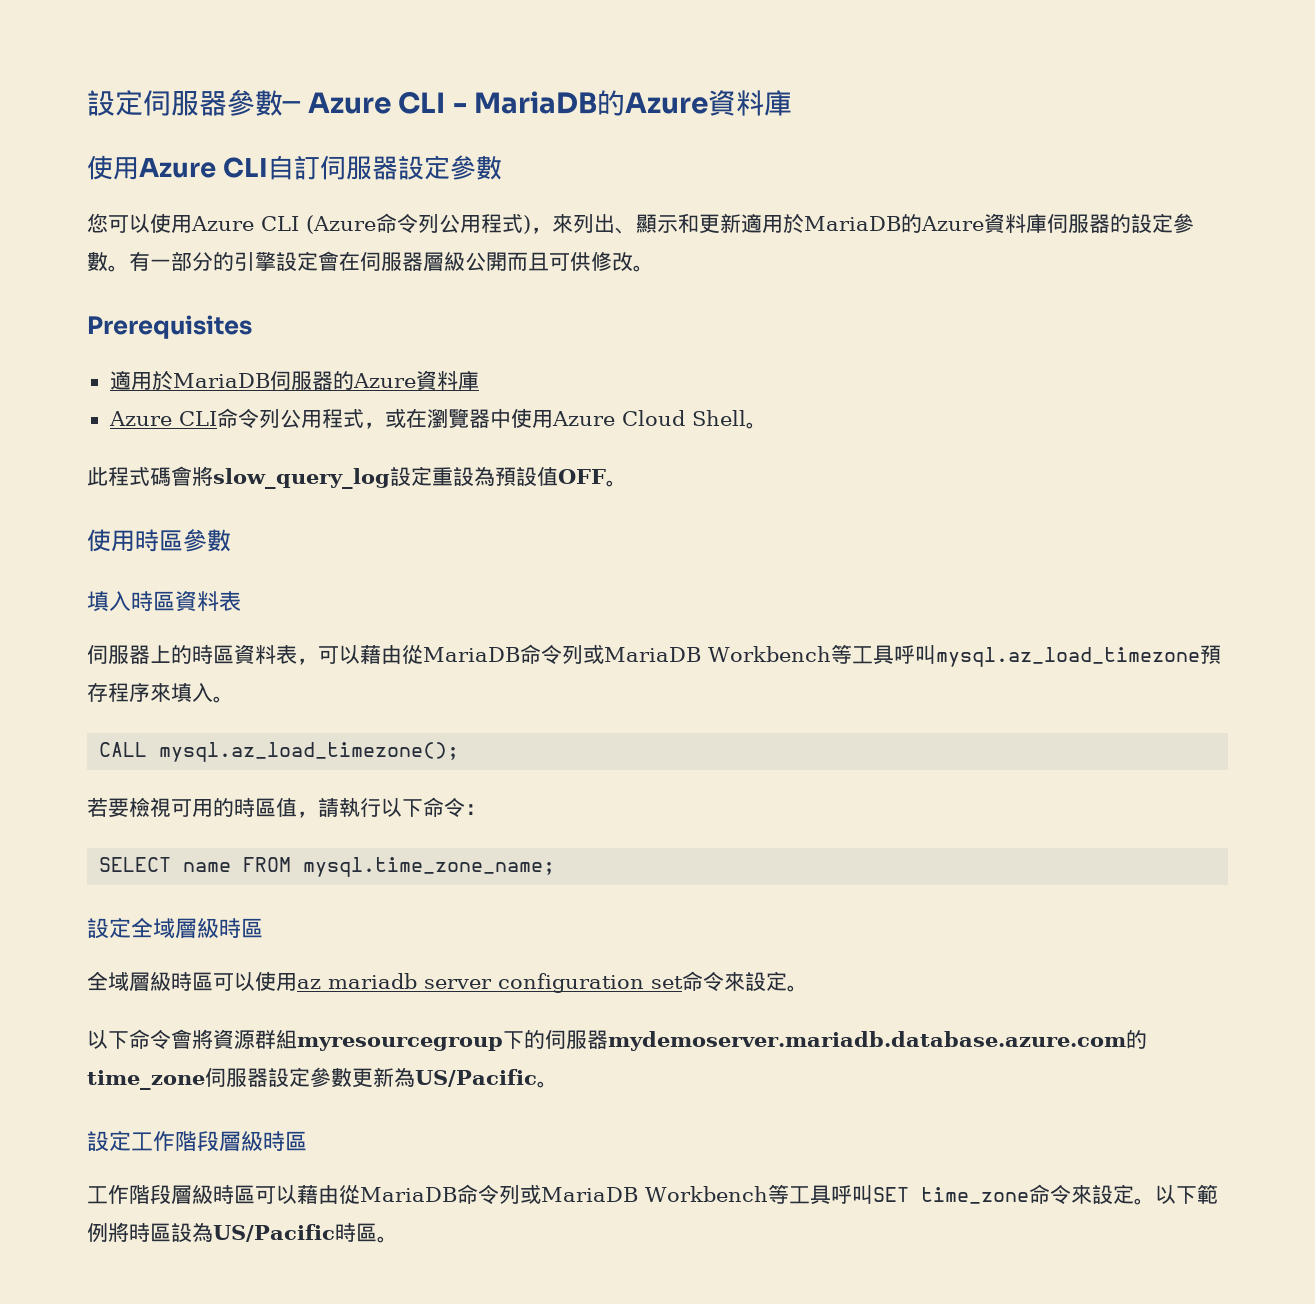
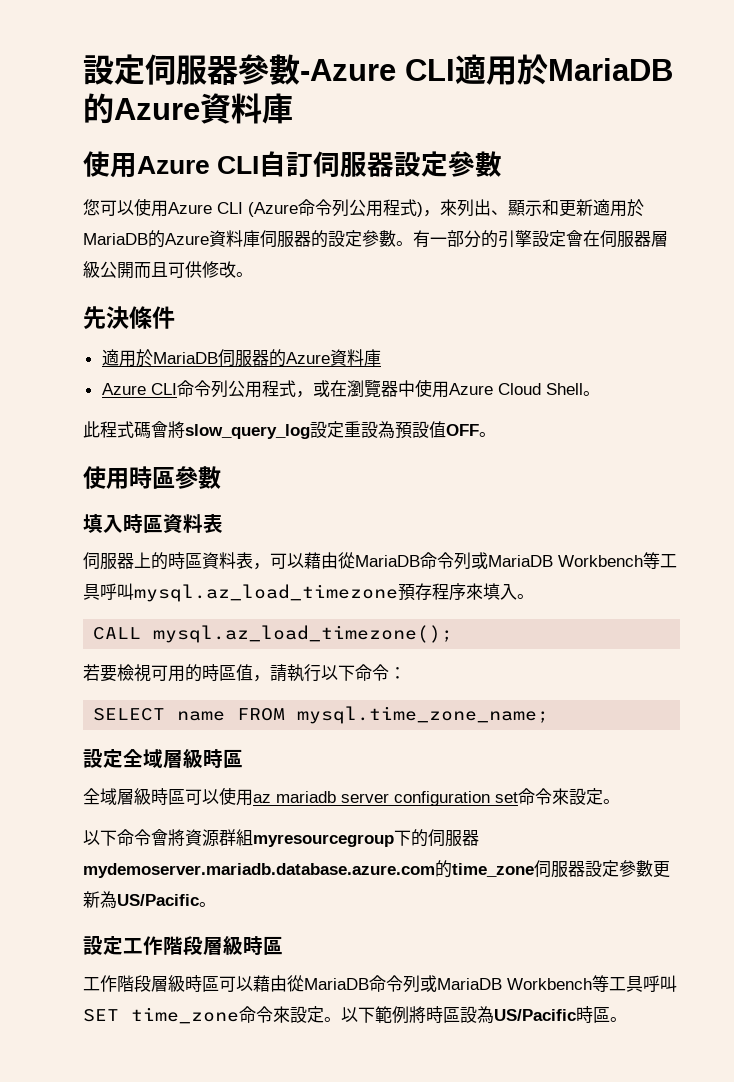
[282,91,467,114] ─ Azure CLI - -> [300,54,548,85] -Azure CLI適用於
[87,315,252,339] Prerequisites -> [83,306,175,330] 先決條件

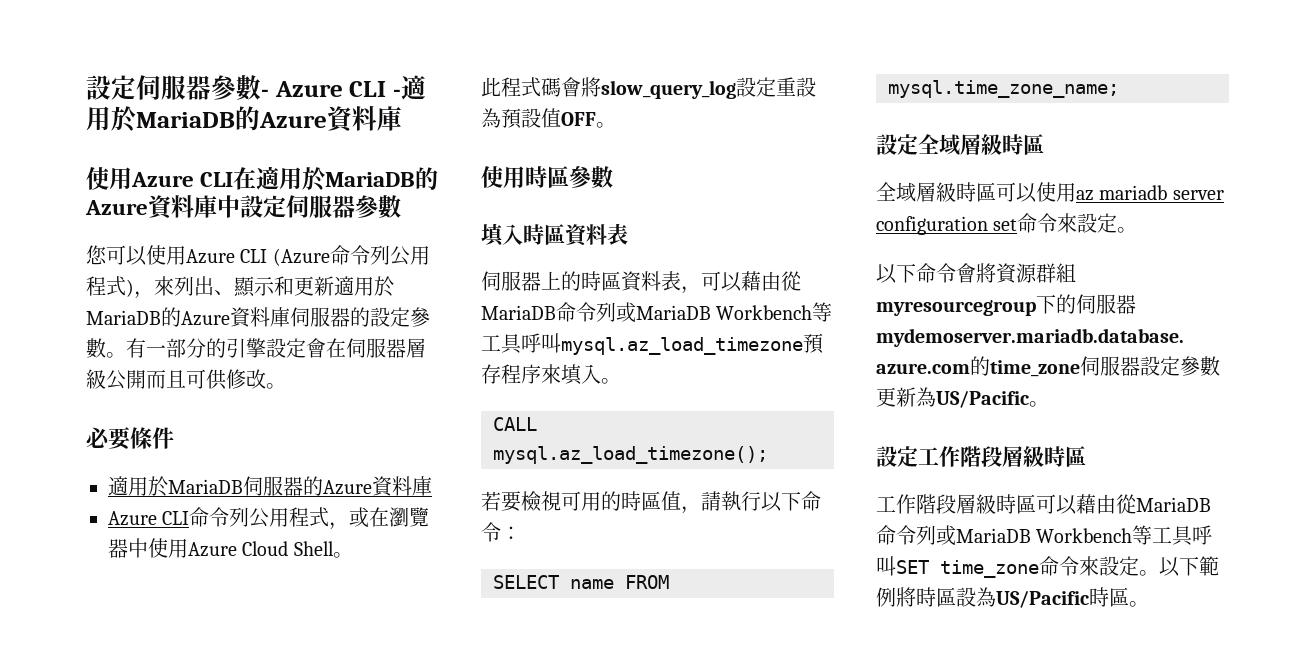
[83,54,455,85] 設定伺服器參數-Azure CLI -> [86,75,401,100] 設定伺服器參數- Azure CLI -
[259,151,449,178] 自訂伺服器設定 -> [233,166,439,191] [85,195,355,220] 在適用於MariaDB的Azure資料庫中設定伺服器
[83,306,129,330] 先決 -> [86,427,131,450] 必要

